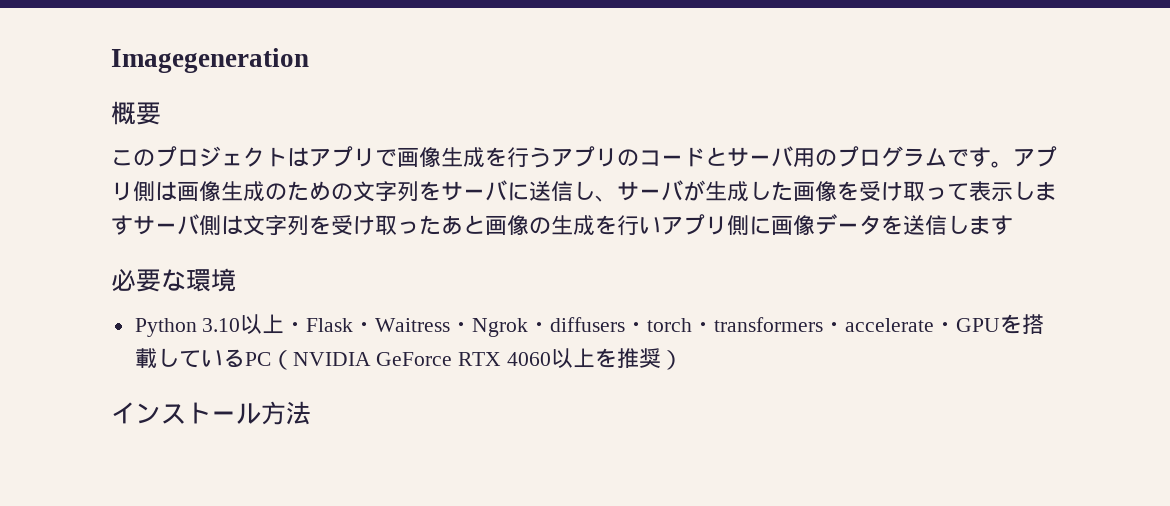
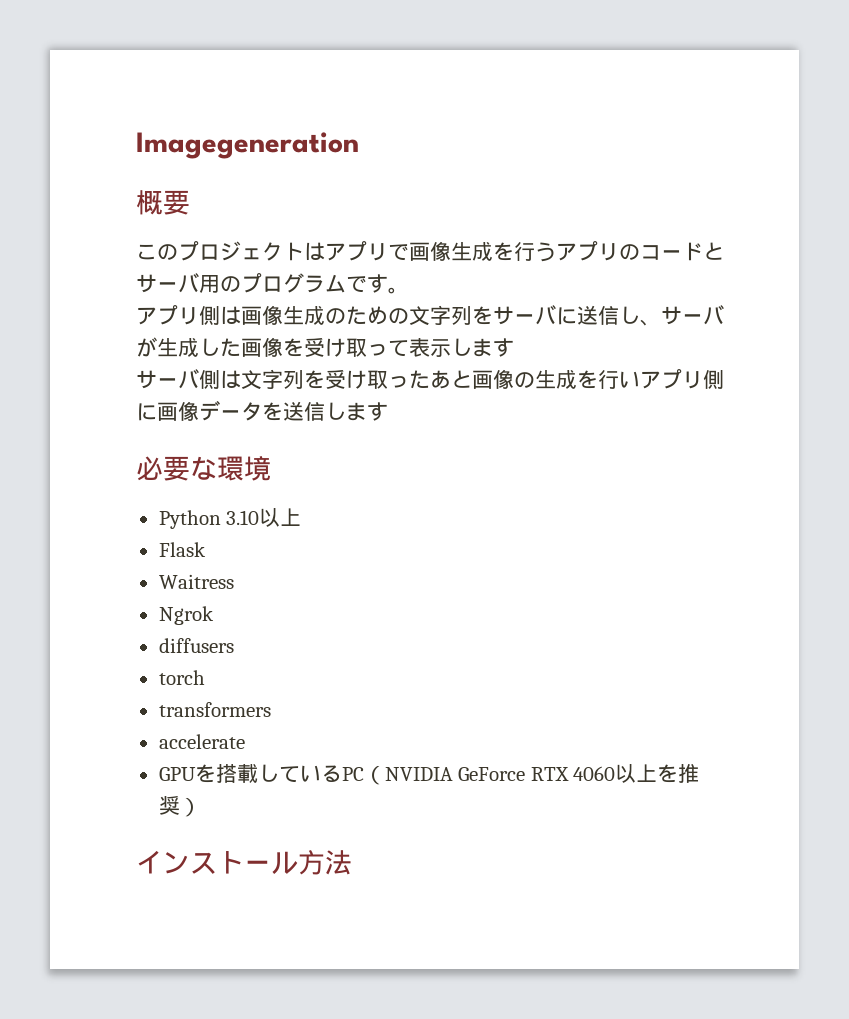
(1013, 164) none -> (409, 290) //
(133, 225) none -> (514, 347) //
[284,322,307,332] ・ -> (302, 517) //
[353,322,376,332] ・ -> (206, 549) //
[450,322,473,332] ・ -> (234, 581) //
[528,322,551,332] ・ -> (214, 615) //
[625,322,648,332] ・ -> (234, 645) //
[692,322,715,332] ・ -> (205, 677) //
[823,322,846,332] ・ -> (271, 709) //
[934,322,957,332] ・ -> (245, 741) //

